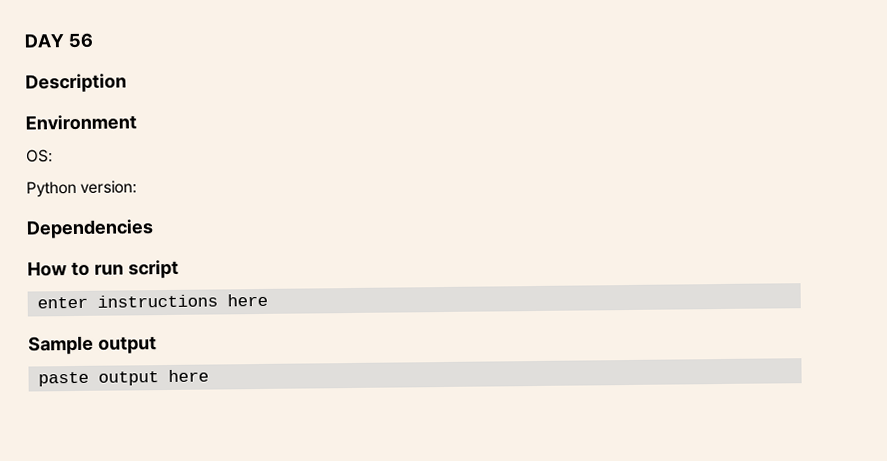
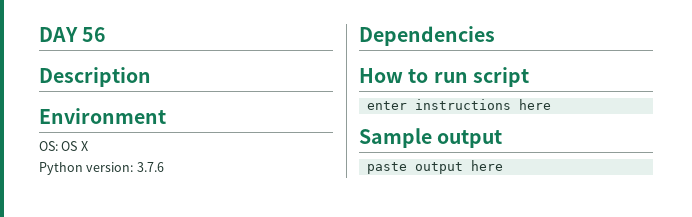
(53, 156) none -> [61,141,88,151] OS X
(138, 187) none -> [136,162,164,172] 3.7.6

